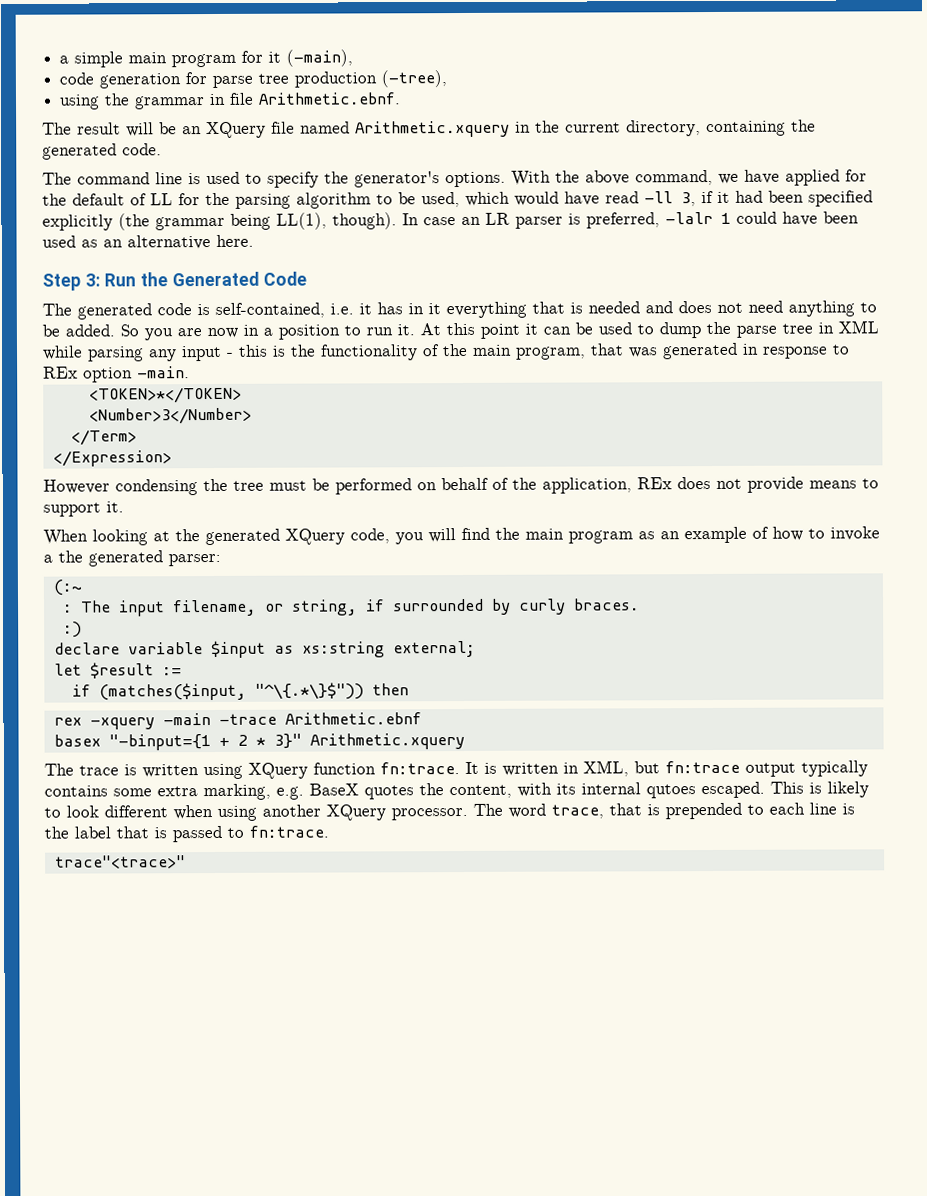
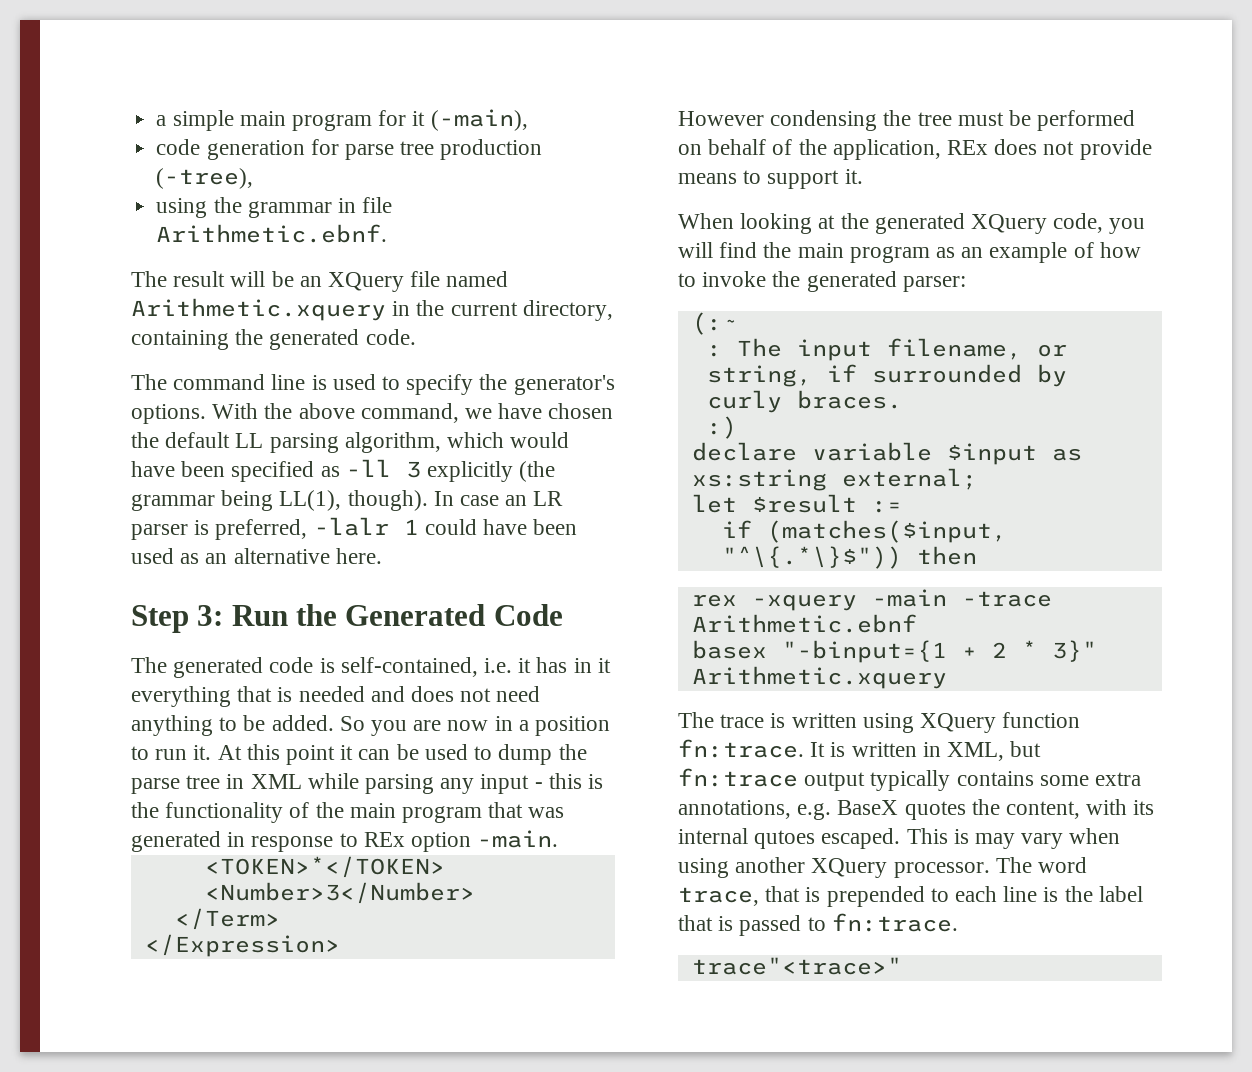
[785,169,867,186] [42,190,873,209] applied for the default of LL for the parsing algorithm to be used, which would have read -ll 3, if it had been specified -> [548,403,614,419] [131,432,570,453] [131,459,421,482] chosen the default LL parsing algorithm, which would have been specified as -ll 3
[515,346,586,360] program, -> [402,806,483,823] program
[43,554,53,563] a -> (767, 279) none
[203,783,271,801] marking, -> [678,800,791,819] annotations,
[827,781,869,798] [44,805,168,818] likely to look different -> [975,833,1064,849] may vary

